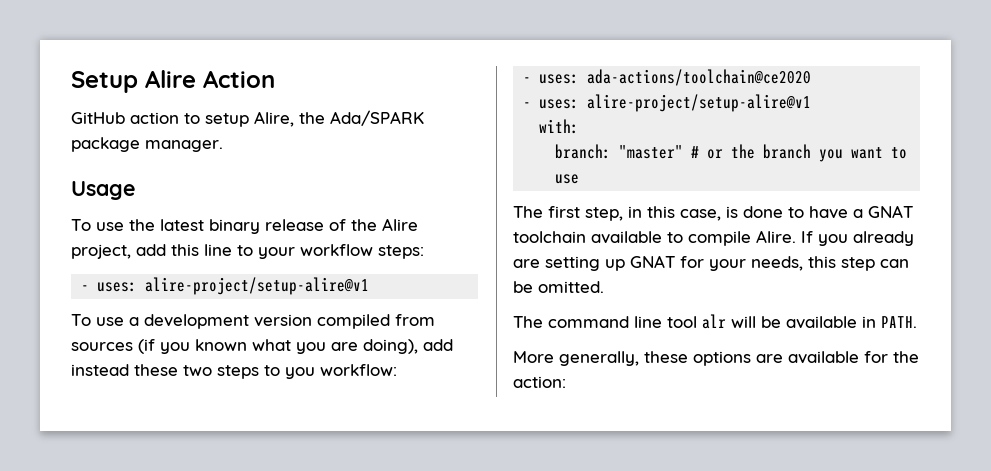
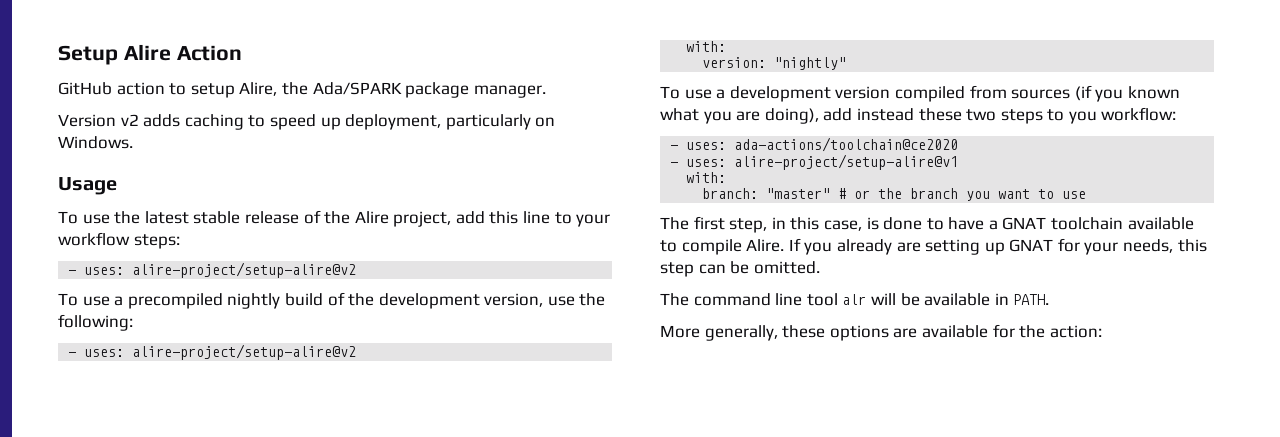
(223, 146) none -> [58,114,556,130] [58,136,133,149] // Version v2 adds caching to speed up deployment, particularly on Windows.
[209,219,260,234] binary -> [193,211,241,224] stable
[145,277,370,295] alire-project/setup-alire@v1 -> [132,262,357,278] [58,292,606,309] [58,314,133,331] [68,344,357,360] [686,41,727,52] [702,57,847,70] alire-project/setup-alire@v2 // To use a precompiled nightly build of the development version, use the following: // - uses: alire-project/setup-alire@v2 // with: // version: "nightly"

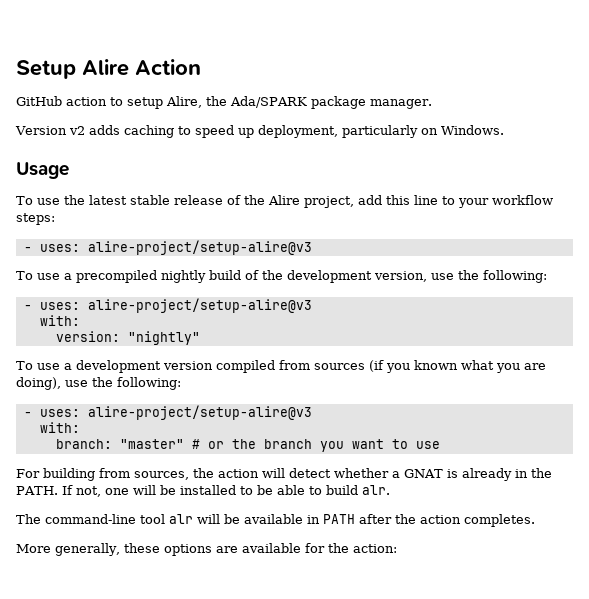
[132,262,357,278] alire-project/setup-alire@v2 -> [87,240,312,255] alire-project/setup-alire@v3
[132,344,357,360] alire-project/setup-alire@v2 -> [87,298,312,313] alire-project/setup-alire@v3
[823,107,1177,124] [670,137,959,152] [670,154,959,170] add instead these two steps to you workflow: // - uses: ada-actions/toolchain@ce2020 // - uses: alire-project/setup-alire@v1 -> [65,377,181,390] [23,405,312,420] use the following: // - uses: alire-project/setup-alire@v3
[660,216,1194,233] [660,238,1207,255] [660,261,820,277] [660,293,803,306] The first step, in this case, is done to have a GNAT toolchain available to compile Alire. If you already are setting up GNAT for your needs, this step can be omitted. // The command line -> [16,468,552,481] [16,485,390,497] [16,514,136,524] For building from sources, the action will detect whether a GNAT is already in the PATH. If not, one will be installed to be able to build alr. // The command-line
[1013,294,1050,305] PATH. -> [323,514,535,527] PATH after the action completes.

